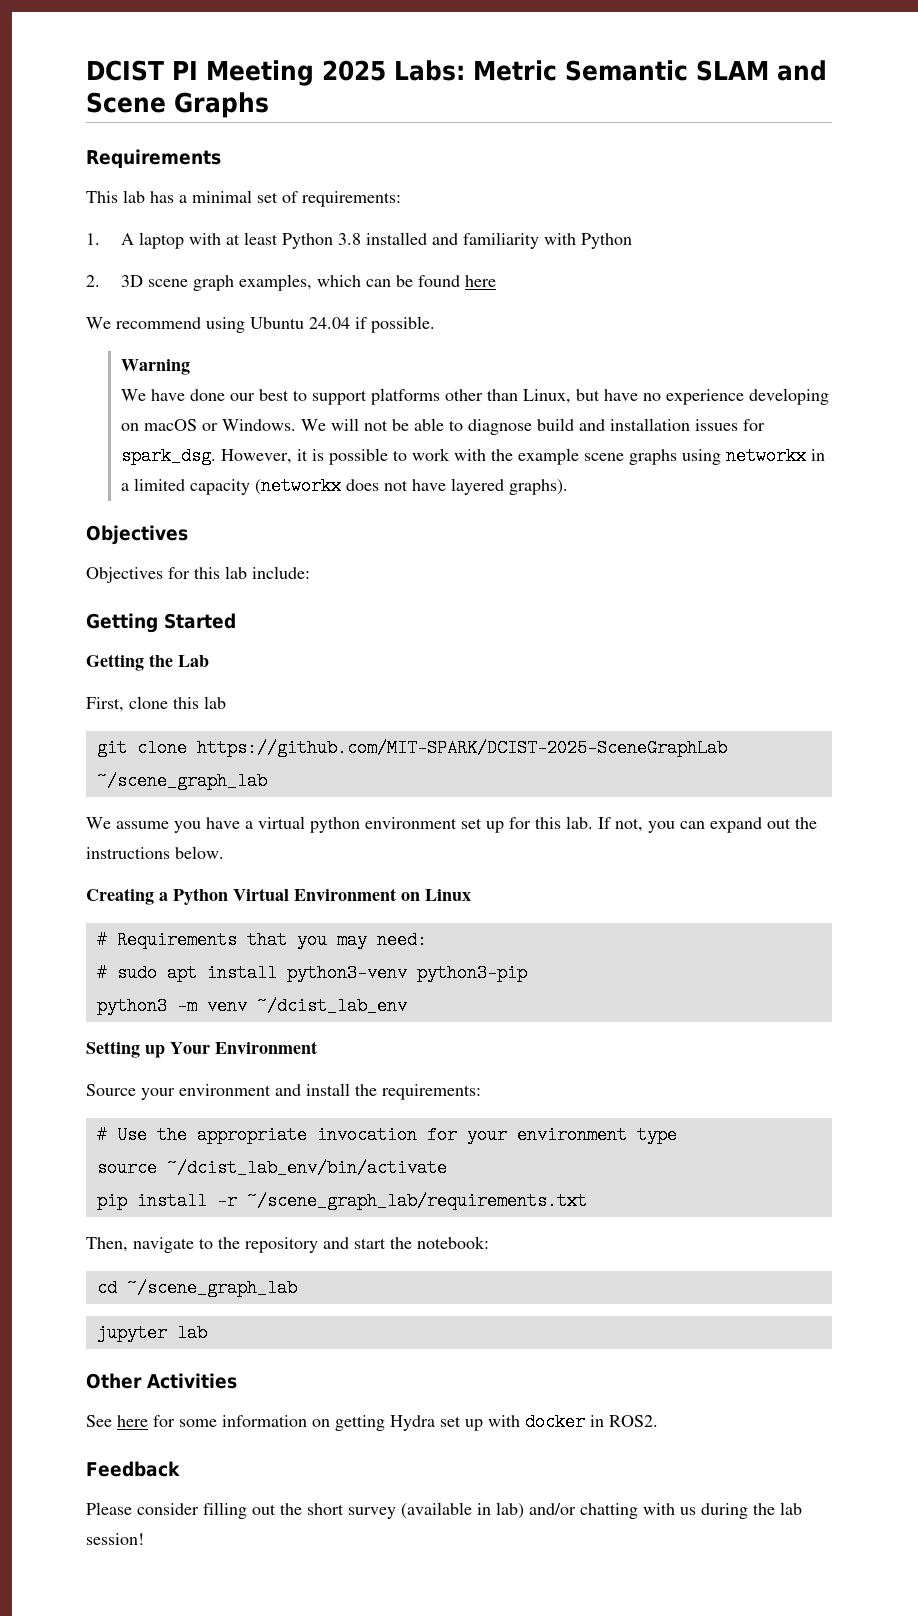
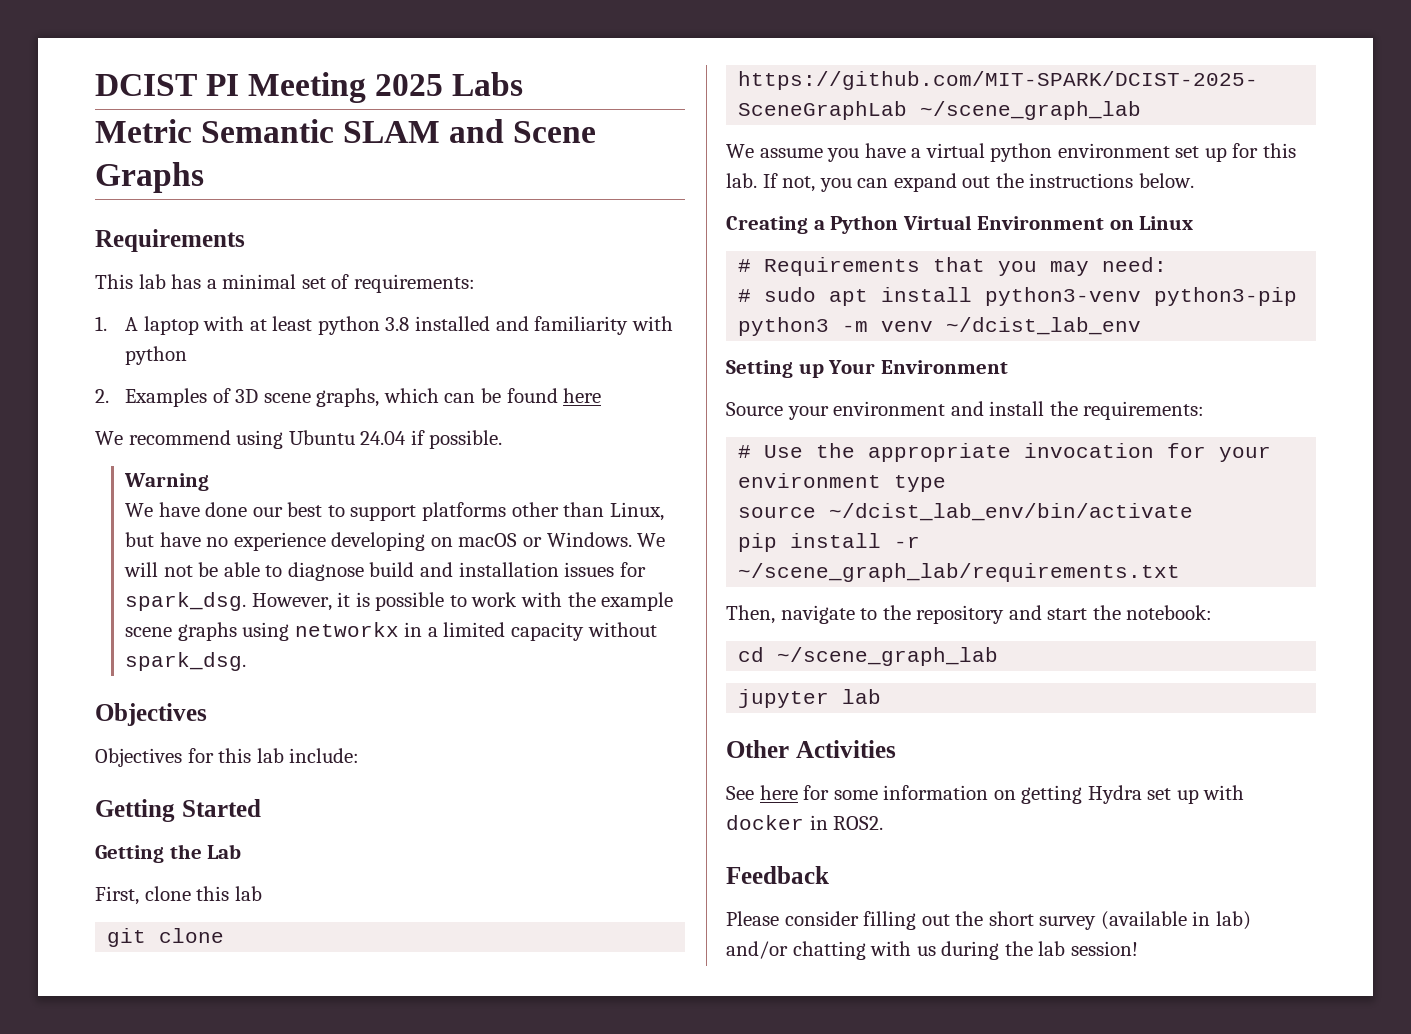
[394,60,465,81] Labs: -> [452,72,524,96] Labs //
[281,233,333,249] Python -> [317,316,380,335] python
[580,233,632,249] Python -> [125,346,188,365] python
[120,274,312,291] 3D scene graph examples, -> [125,388,380,407] Examples of 3D scene graphs,
[254,477,568,495] (networkx does not have layered graphs). -> [587,622,657,637] [125,652,247,671] without spark_dsg.

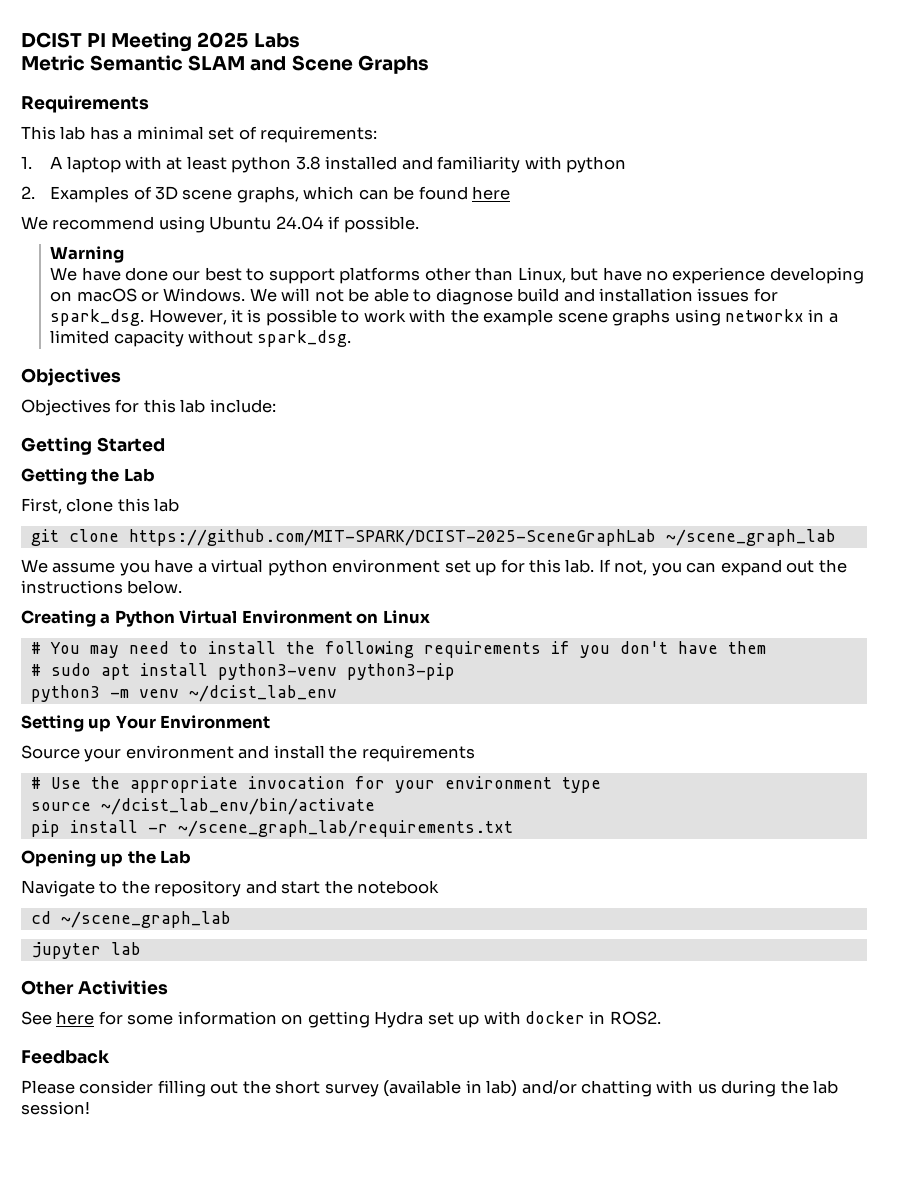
[764,257,1168,276] Requirements that you may need: -> [49,641,766,658] You may need to install the following requirements if you don't have them
[1083,401,1205,420] requirements: -> [361,745,475,762] requirements
[726,605,855,624] Then, navigate -> [21,850,192,867] [21,880,95,897] Opening up the Lab // Navigate
[1126,605,1213,620] notebook: -> [357,880,440,894] notebook

